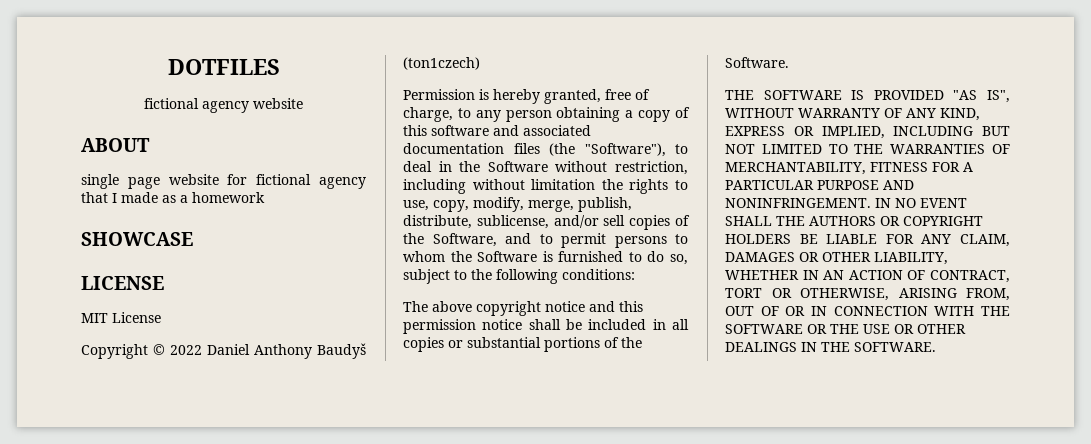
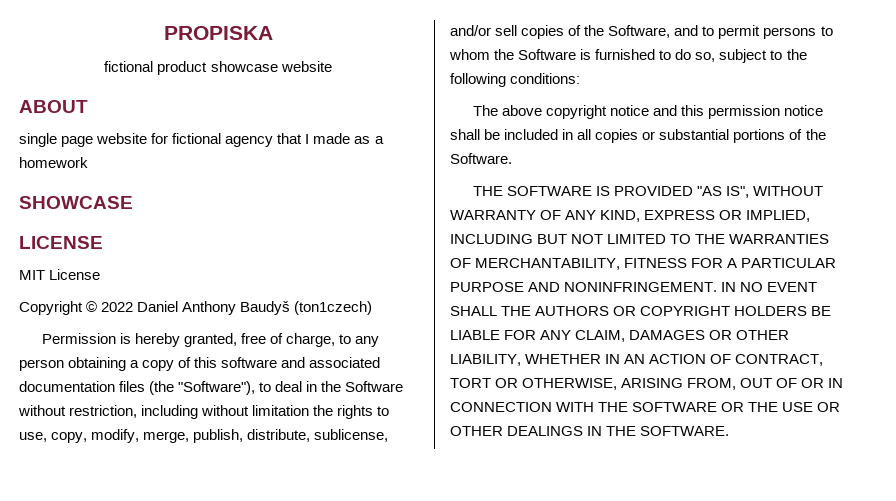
[167,59,280,75] [144,98,249,113] DOTFILES // fictional agency -> [163,26,273,40] [104,61,278,75] PROPISKA // fictional product showcase

